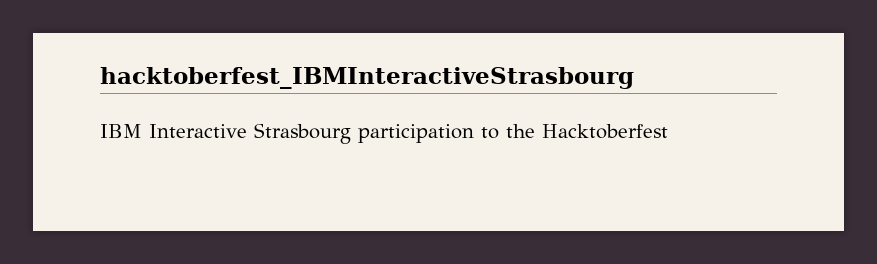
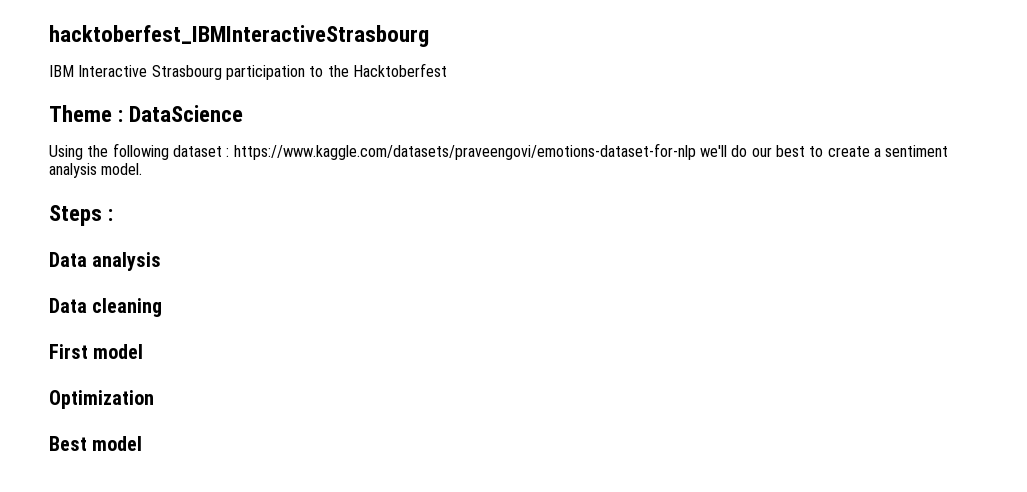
(668, 131) none -> [49,105,244,122] [49,143,949,160] [49,163,143,178] [49,205,114,226] [49,252,162,271] [49,298,163,317] [49,344,144,359] [49,390,154,409] [49,436,143,451] // Theme : DataScience // Using the following dataset : https://www.kaggle.com/datasets/praveengovi/emotions-dataset-for-nlp we'll do our best to create a sentiment analysis model. // Steps : // Data analysis // Data cleaning // First model // Optimization // Best model

